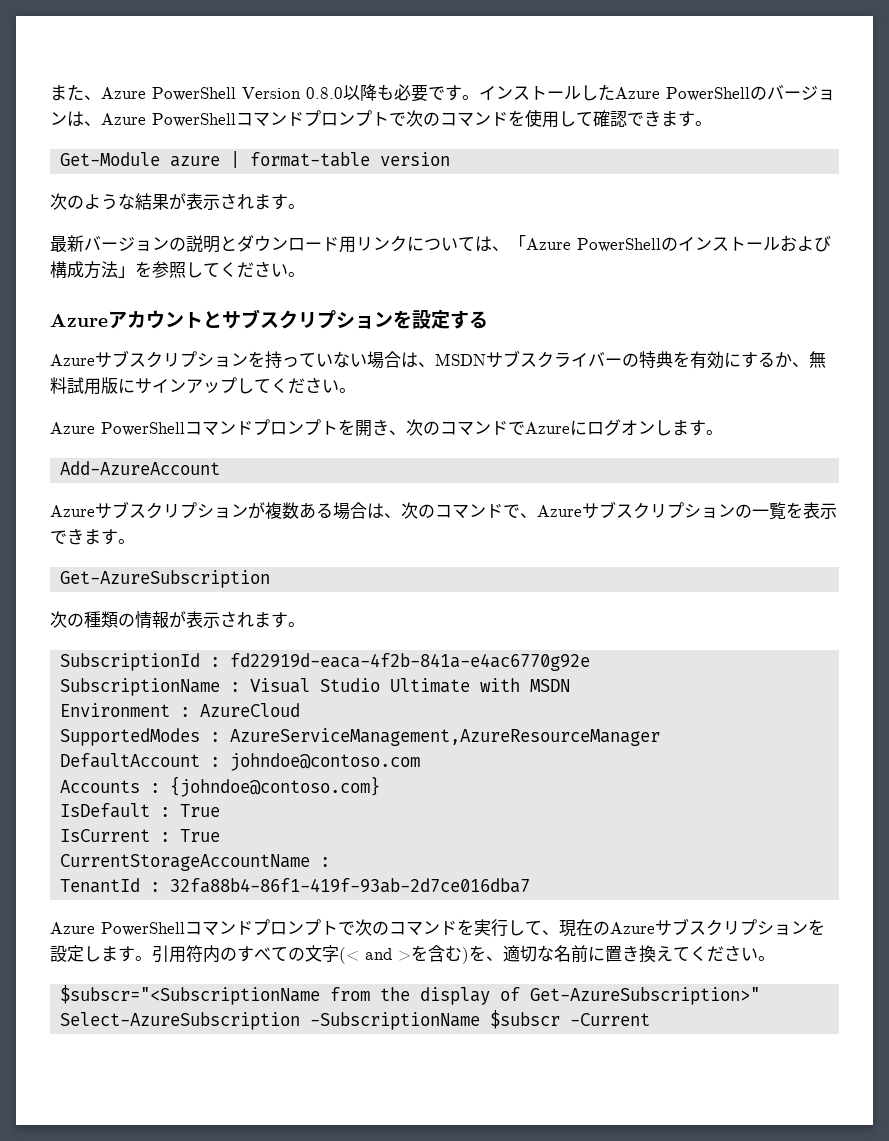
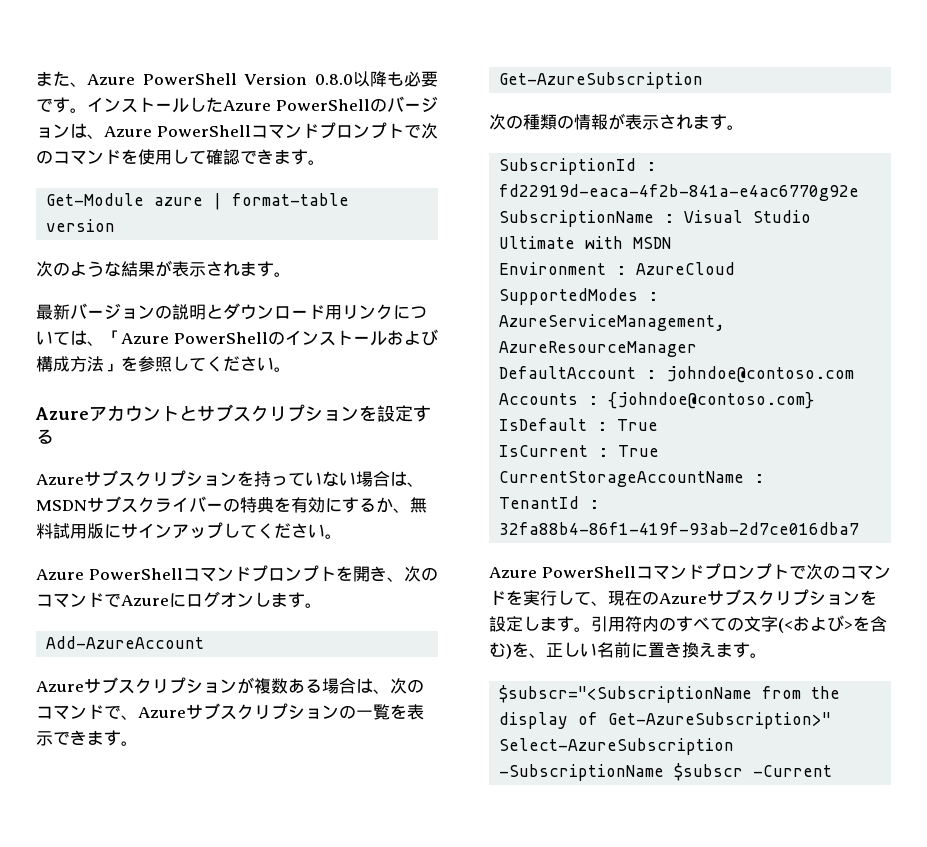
[365,948,392,960] and -> [793,615,844,632] および
[503,945,554,962] 適切な -> [546,642,597,657] 正しい
[673,945,758,962] てください -> [716,642,750,658] ます

